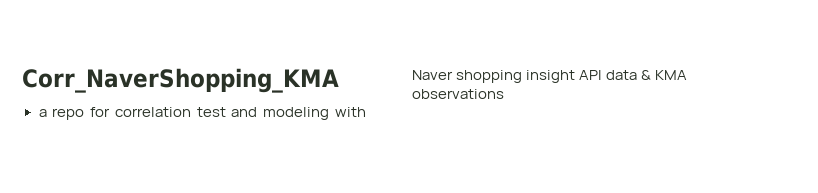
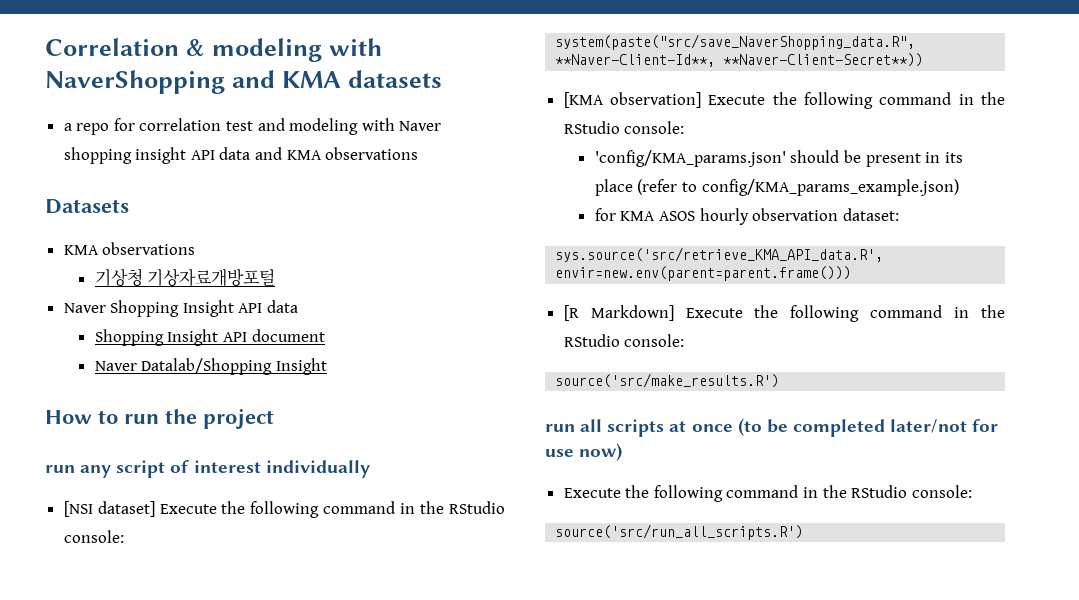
[22,68,339,93] Corr_NaverShopping_KMA -> [45,38,382,62] [45,70,442,94] Correlation & modeling with NaverShopping and KMA datasets
[640,70,687,80] [411,89,504,99] & KMA observations -> [255,147,419,160] [45,199,129,214] [63,242,196,255] [94,268,276,287] [63,300,299,317] [94,329,325,346] [94,358,327,375] [45,408,274,429] [45,460,370,478] [63,501,506,518] [63,530,124,543] [555,34,916,50] [555,53,924,67] [563,92,1005,109] [563,121,685,134] [594,150,963,167] [594,179,959,196] [594,208,899,225] [555,247,884,262] [555,266,852,281] [563,305,1005,322] [563,334,685,347] [555,373,780,388] [545,418,999,437] [545,443,623,461] [563,485,972,502] [555,524,804,540] and KMA observations // Datasets // KMA observations // 기상청 기상자료개방포털 // Naver Shopping Insight API data // Shopping Insight API document // Naver Datalab/Shopping Insight // How to run the project // run any script of interest individually // [NSI dataset] Execute the following command in the RStudio console: // system(paste("src/save_NaverShopping_data.R", **Naver-Client-Id**, **Naver-Client-Secret**)) // [KMA observation] Execute the following command in the RStudio console: // 'config/KMA_params.json' should be present in its place (refer to config/KMA_params_example.json) // for KMA ASOS hourly observation dataset: // sys.source('src/retrieve_KMA_API_data.R', envir=new.env(parent=parent.frame())) // [R Markdown] Execute the following command in the RStudio console: // source('src/make_results.R') // run all scripts at once (to be completed later/not for use now) // Execute the following command in the RStudio console: // source('src/run_all_scripts.R')

